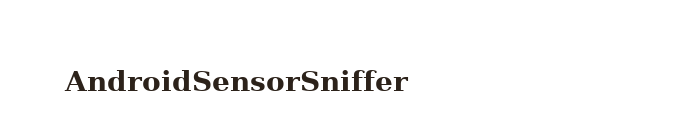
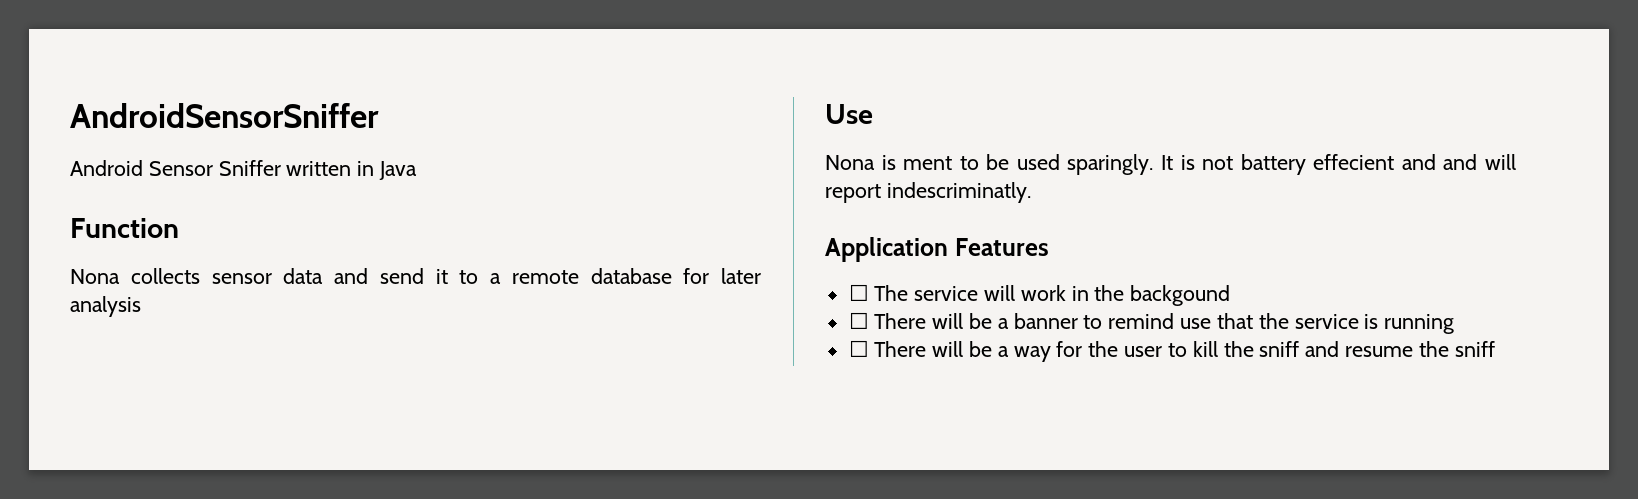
(409, 80) none -> [70,160,418,180] [70,218,179,238] [70,268,761,284] [70,296,141,317] [825,104,873,124] [825,154,1516,175] [825,182,1031,203] [825,237,1049,262] [848,284,1231,306] [848,312,1455,334] [848,340,1495,362] // Android Sensor Sniffer written in Java // Function // Nona collects sensor data and send it to a remote database for later analysis // Use // Nona is ment to be used sparingly. It is not battery effecient and and will report indescriminatly. // Application Features // ☐ The service will work in the backgound // ☐ There will be a banner to remind use that the service is running // ☐ There will be a way for the user to kill the sniff and resume the sniff

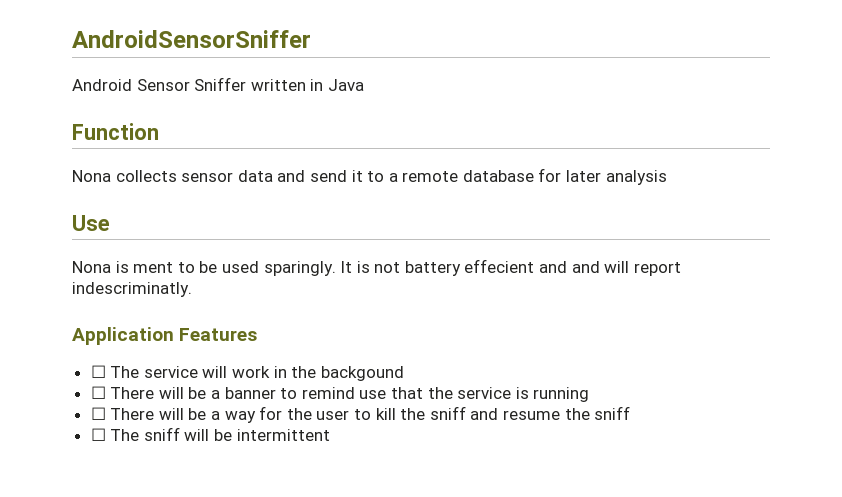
(1495, 349) none -> [90,427,330,441] // ☐ The sniff will be intermittent

